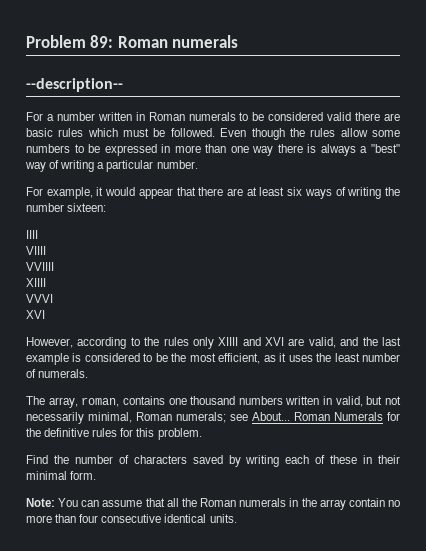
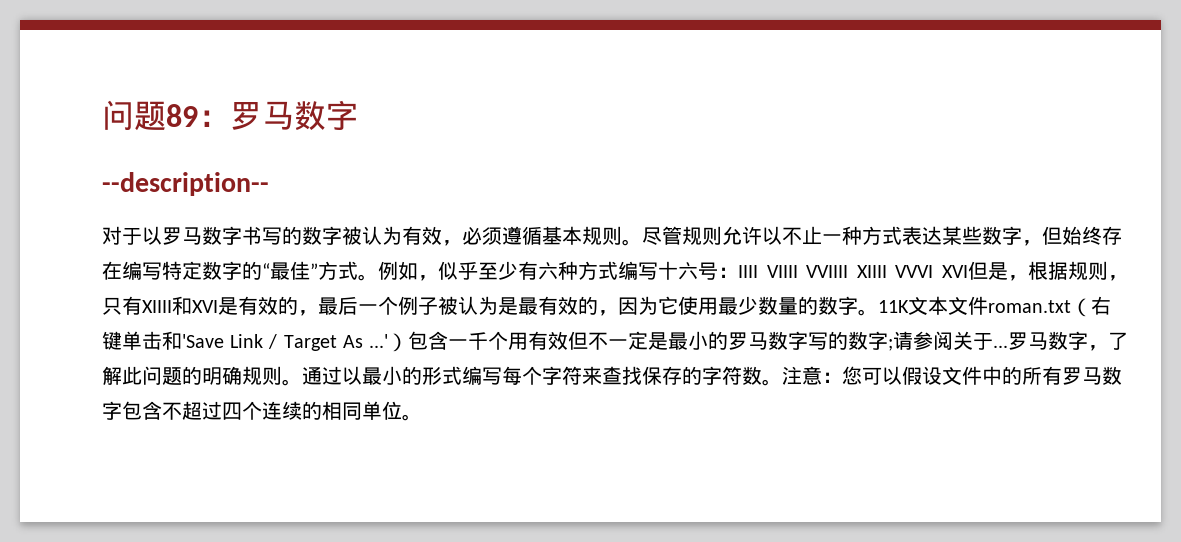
[26,35,239,48] [26,78,123,92] [26,112,400,121] [26,128,401,140] [26,144,401,156] [25,160,198,172] [26,187,401,199] [26,203,107,212] Problem 89: Roman numerals // --description-- // For a number written in Roman numerals to be considered valid there are basic rules which must be followed. Even though the rules allow some numbers to be expressed in more than one way there is always a "best" way of writing a particular number. // For example, it would appear that there are at least six ways of writing the number sixteen: // -> [102,100,358,131] [102,172,269,196] [102,226,1122,246] [102,261,738,281] 问题89：罗马数字 // --description-- // 对于以罗马数字书写的数字被认为有效，必须遵循基本规则。尽管规则允许以不止一种方式表达某些数字，但始终存在编写特定数字的“最佳”方式。例如，似乎至少有六种方式编写十六号：
(38, 234) // -> (758, 271) none
(46, 250) // -> (798, 271) none
[26,278,46,287] // XIIII // -> [856,265,887,278] XIIII
[26,310,45,319] [26,337,401,349] [26,353,400,365] [26,369,89,378] [26,396,401,408] [26,412,400,424] [26,428,202,440] [26,455,401,467] [26,471,97,480] [26,498,400,510] [26,514,237,523] // XVI // However, according to the rules only XIIII and XVI are valid, and the last example is considered to be the most efficient, as it uses the least number of numerals. // The array, roman, contains one thousand numbers written in valid, but not necessarily minimal, Roman numerals; see About... Roman Numerals for the definitive rules for this problem. // Find the number of characters saved by writing each of these in their minimal form. // Note: You can assume that all the Roman numerals in the array contain no more than four consecutive identical units. -> [942,261,1128,281] [102,296,1111,317] [102,331,1128,352] [102,366,1122,386] [102,401,422,421] XVI但是，根据规则，只有XIIII和XVI是有效的，最后一个例子被认为是最有效的，因为它使用最少数量的数字。11K文本文件roman.txt（右键单击和'Save Link / Target As ...'）包含一千个用有效但不一定是最小的罗马数字写的数字;请参阅关于...罗马数字，了解此问题的明确规则。通过以最小的形式编写每个字符来查找保存的字符数。注意：您可以假设文件中的所有罗马数字包含不超过四个连续的相同单位。

